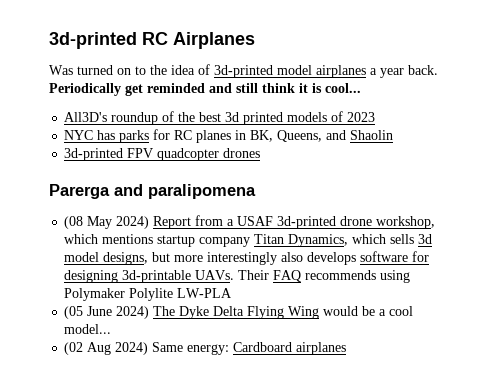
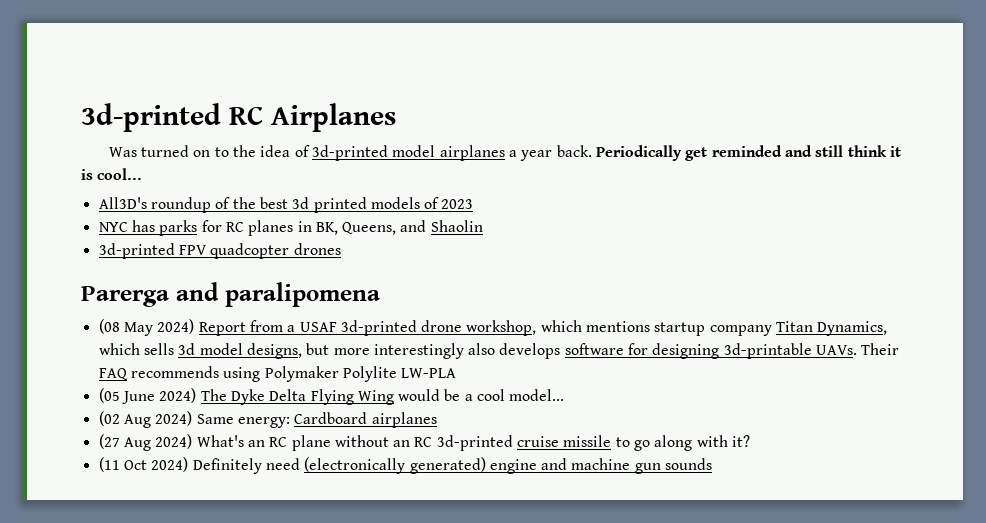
(347, 348) none -> [98,434,751,451] [98,457,713,474] // (27 Aug 2024) What's an RC plane without an RC 3d-printed cruise missile to go along with it? // (11 Oct 2024) Definitely need (electronically generated) engine and machine gun sounds

